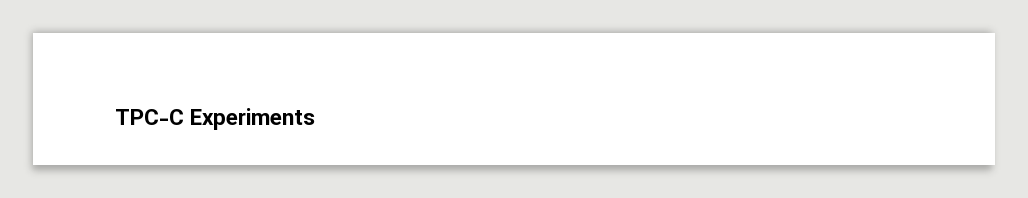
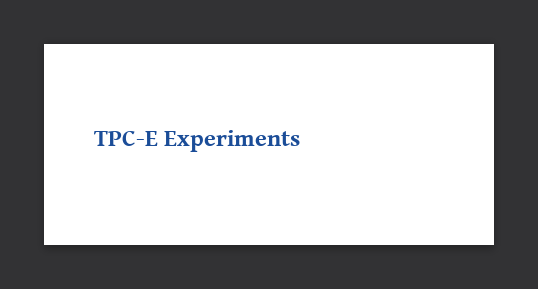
[115,109,184,125] TPC-C -> [94,131,158,146] TPC-E

